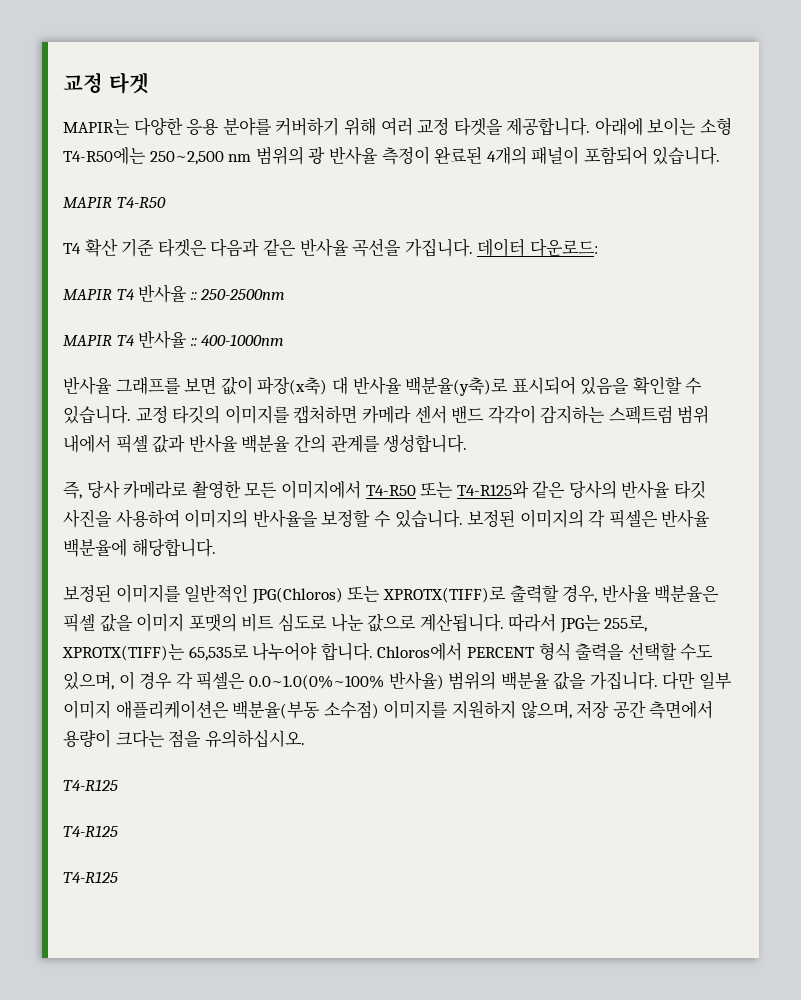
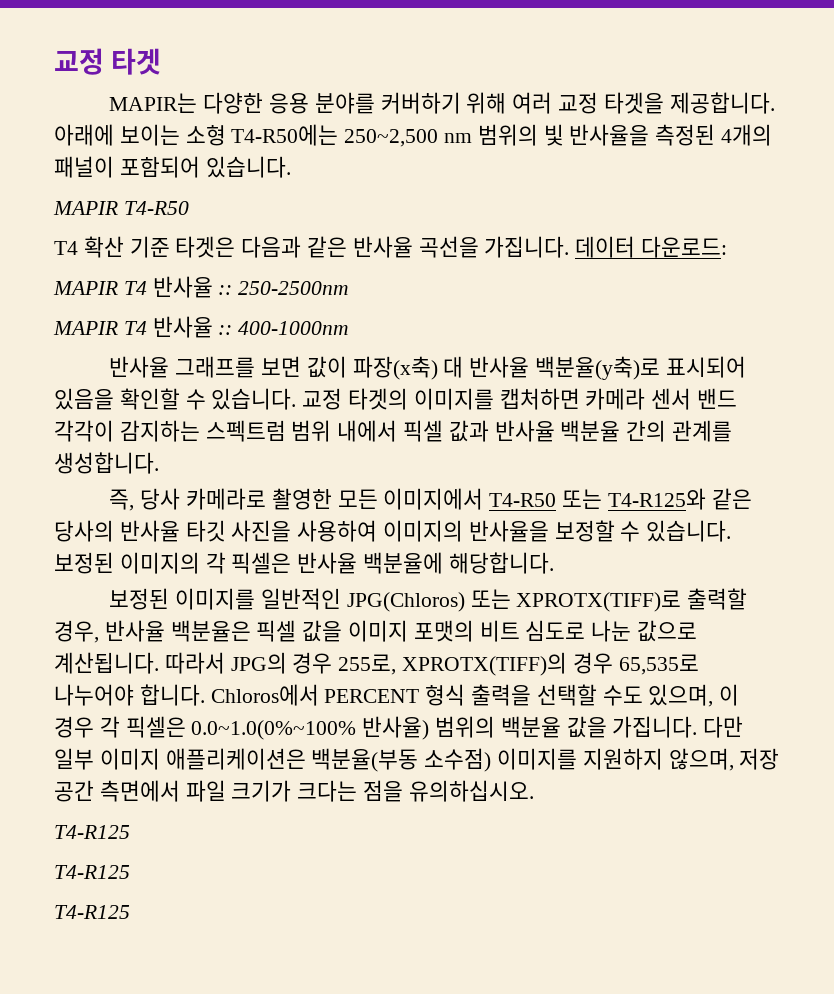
[308,146,483,165] 광 반사율 측정이 완료된 -> [543,124,716,146] 빛 반사율을 측정된
[172,405,221,424] 타깃의 -> [348,388,409,410] 타겟의
[559,615,648,633] [62,644,185,661] JPG는 255로, XPROTX(TIFF)는 -> [230,652,613,676] JPG의 경우 255로, XPROTX(TIFF)의 경우
[63,729,111,748] 용량이 -> [185,780,292,802] 파일 크기가

